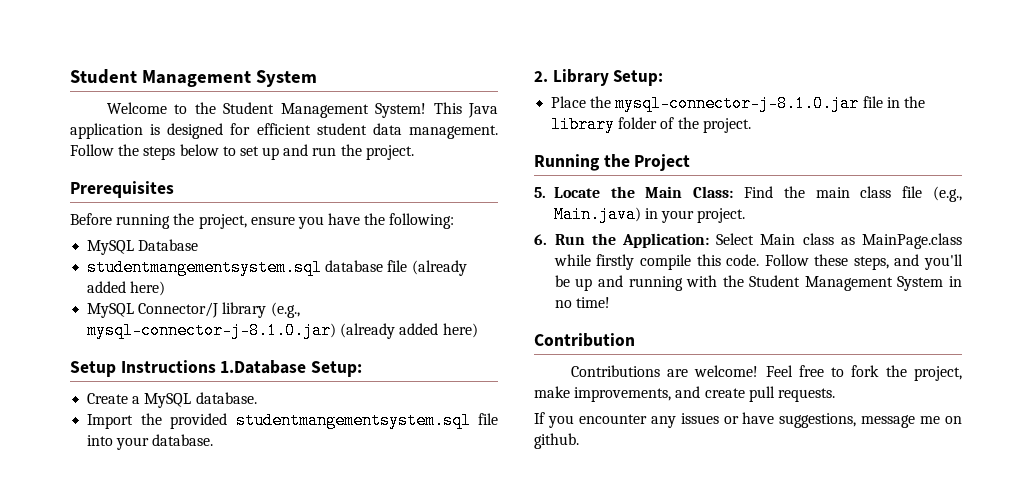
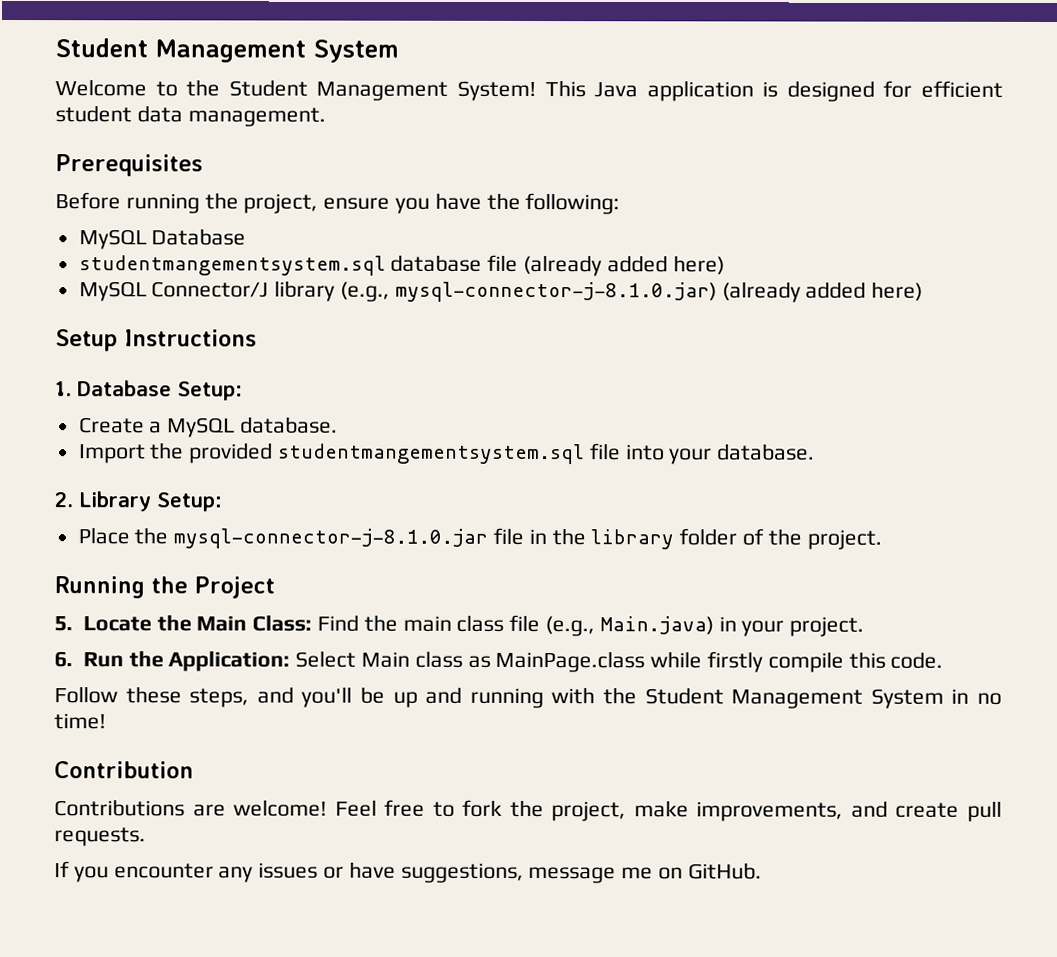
[70,144,414,160] Follow the steps below to set up and run the project. -> (326, 117) none
[220,360,307,374] 1.Database -> [55,380,172,397] // 1. Database
(760, 260) none -> (944, 660) //
[534,433,579,449] github. -> [687,862,762,880] GitHub.

